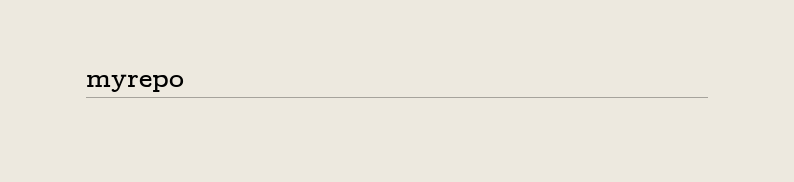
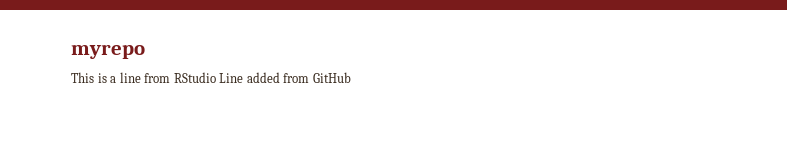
(184, 83) none -> [71,72,351,83] // This is a line from RStudio Line added from GitHub

